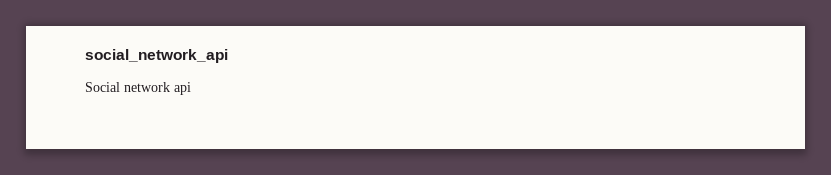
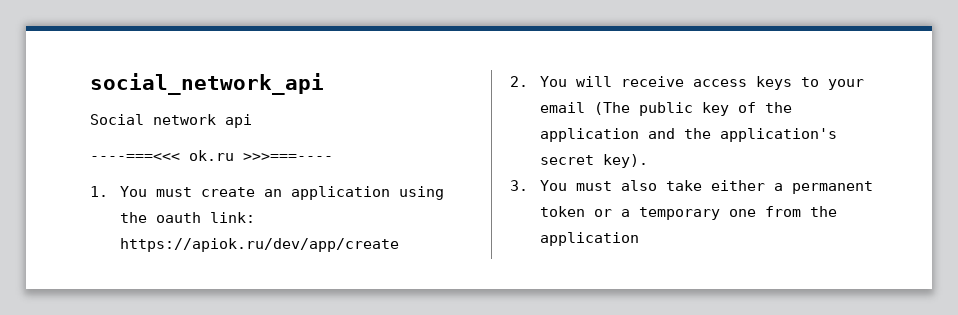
(191, 88) none -> [90,150,333,161] [90,186,444,200] [119,212,255,223] [119,238,399,252] [510,76,864,90] [539,102,792,116] [539,128,837,142] [539,154,648,168] [510,180,873,194] [539,206,837,220] [539,232,639,246] // ----===<<< ok.ru >>>===---- // 1. You must create an application using the oauth link: https://apiok.ru/dev/app/create // 2. You will receive access keys to your email (The public key of the application and the application's secret key). // 3. You must also take either a permanent token or a temporary one from the application

